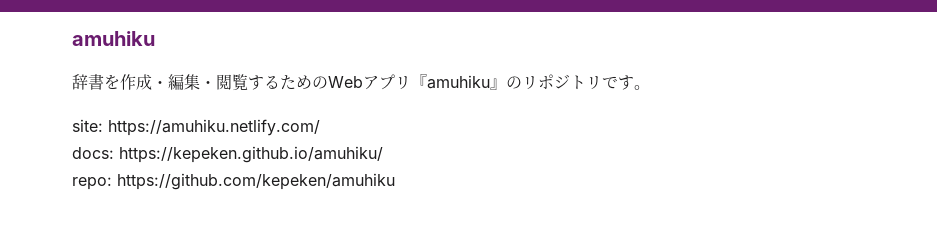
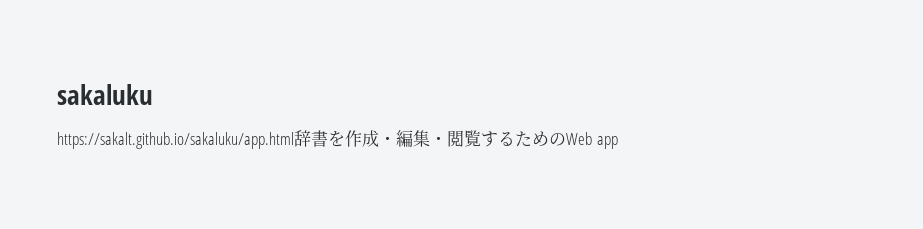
[72,31,155,46] amuhiku // -> [57,84,153,105] [57,132,294,149] sakaluku // https://sakalt.github.io/sakaluku/app.html
[363,74,650,90] [72,119,320,136] [72,146,383,163] [72,173,395,190] アプリ『amuhiku』のリポジトリです。 // site: https://amuhiku.netlify.com/ // docs: https://kepeken.github.io/amuhiku/ // repo: https://github.com/kepeken/amuhiku -> [596,136,618,149] app

